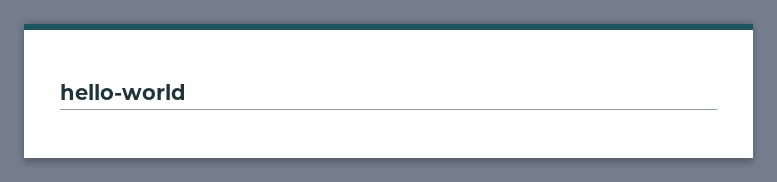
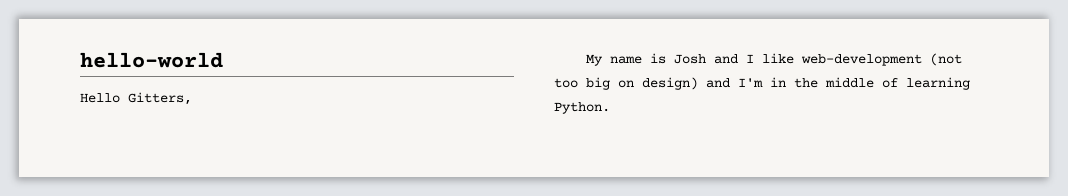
(186, 92) none -> [80,92,192,105] [585,53,962,66] [554,77,970,90] [554,102,610,114] // Hello Gitters, // My name is Josh and I like web-development (not too big on design) and I'm in the middle of learning Python.

